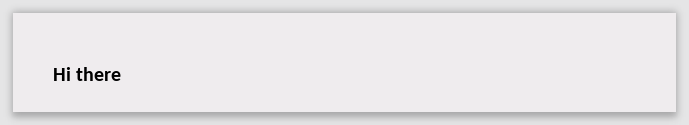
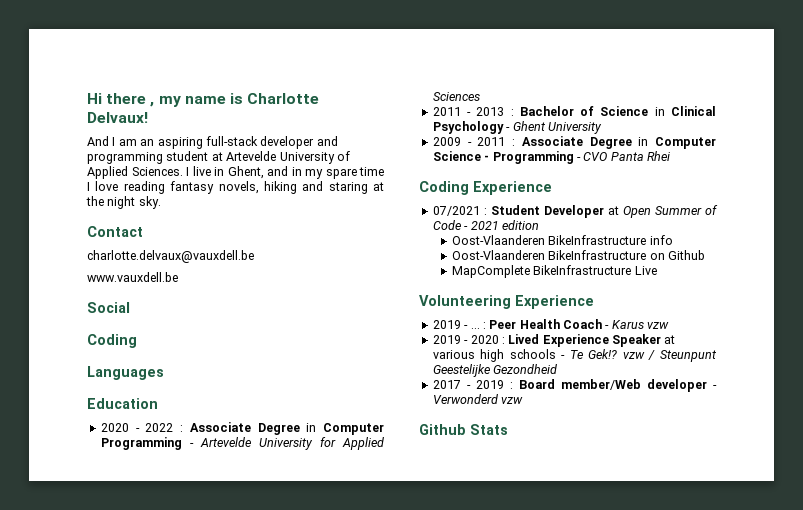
(122, 74) none -> [150,93,320,107] [87,112,148,123] [87,136,338,149] [87,151,350,164] [87,166,384,179] [87,181,384,194] [86,196,161,209] [87,226,143,237] [87,250,254,263] [87,272,178,282] [87,302,130,313] [87,334,137,348] [87,366,164,380] [87,398,158,409] [100,422,384,435] [100,437,384,450] [432,92,480,101] [432,106,716,116] [432,121,602,134] [432,136,716,149] [432,151,670,164] [419,181,552,195] [432,205,718,218] [432,220,539,230] [452,235,673,245] [452,250,706,260] [452,265,657,278] [419,295,594,309] [432,319,670,329] [432,334,676,347] [432,349,717,362] [432,364,558,377] [432,379,717,392] [432,394,524,404] [419,424,508,435] , my name is Charlotte Delvaux! // And I am an aspiring full-stack developer and programming student at Artevelde University of Applied Sciences. I live in Ghent, and in my spare time I love reading fantasy novels, hiking and staring at the night sky. // Contact // charlotte.delvaux@vauxdell.be // www.vauxdell.be // Social // Coding // Languages // Education // 2020 - 2022 : Associate Degree in Computer Programming - Artevelde University for Applied Sciences // 2011 - 2013 : Bachelor of Science in Clinical Psychology - Ghent University // 2009 - 2011 : Associate Degree in Computer Science - Programming - CVO Panta Rhei // Coding Experience // 07/2021 : Student Developer at Open Summer of Code - 2021 edition // Oost-Vlaanderen BikeInfrastructure info // Oost-Vlaanderen BikeInfrastructure on Github // MapComplete BikeInfrastructure Live // Volunteering Experience // 2019 - ... : Peer Health Coach - Karus vzw // 2019 - 2020 : Lived Experience Speaker at various high schools - Te Gek!? vzw / Steunpunt Geestelijke Gezondheid // 2017 - 2019 : Board member/Web developer - Verwonderd vzw // Github Stats

